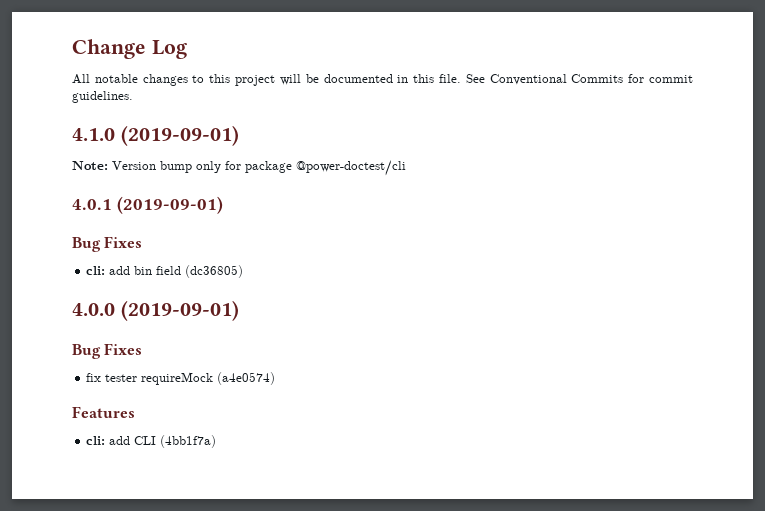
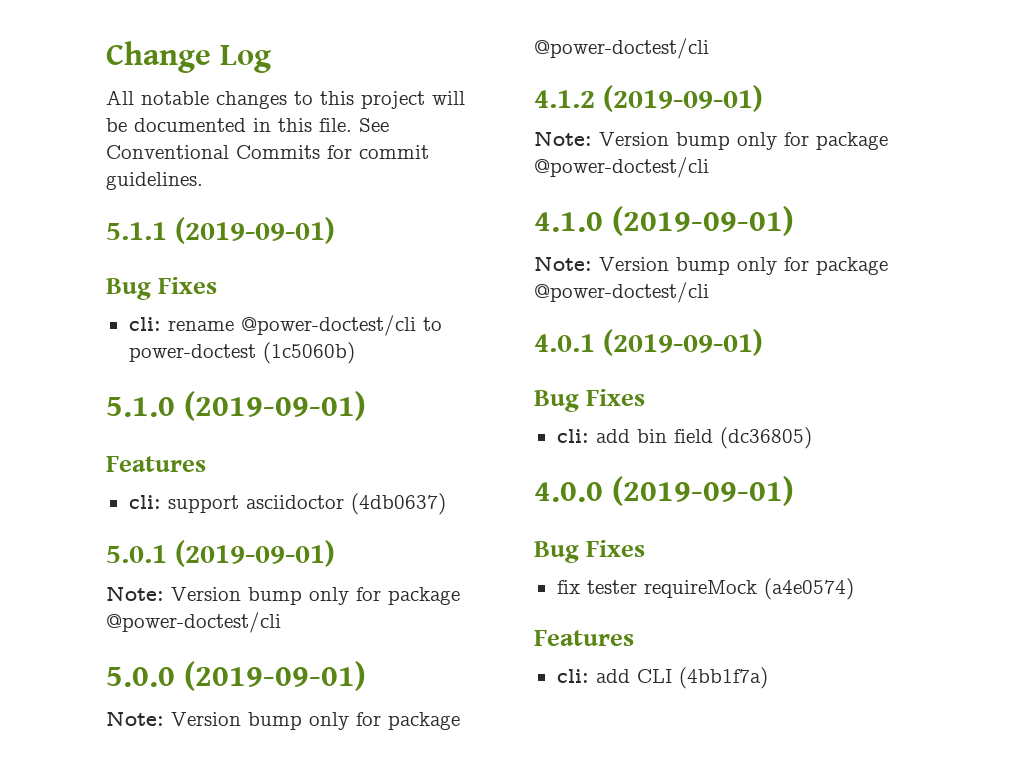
(133, 97) none -> [106,217,335,244] [106,277,217,300] [128,315,442,336] [128,342,355,364] [106,391,366,421] [106,456,206,472] [128,493,446,515] [106,540,335,567] [106,586,460,605] [106,612,281,633] [106,661,366,691] [106,711,460,730] [534,38,709,59] [534,85,763,112] [534,131,888,150] [534,157,709,178] // 5.1.1 (2019-09-01) // Bug Fixes // cli: rename @power-doctest/cli to power-doctest (1c5060b) // 5.1.0 (2019-09-01) // Features // cli: support asciidoctor (4db0637) // 5.0.1 (2019-09-01) // Note: Version bump only for package @power-doctest/cli // 5.0.0 (2019-09-01) // Note: Version bump only for package @power-doctest/cli // 4.1.2 (2019-09-01) // Note: Version bump only for package @power-doctest/cli

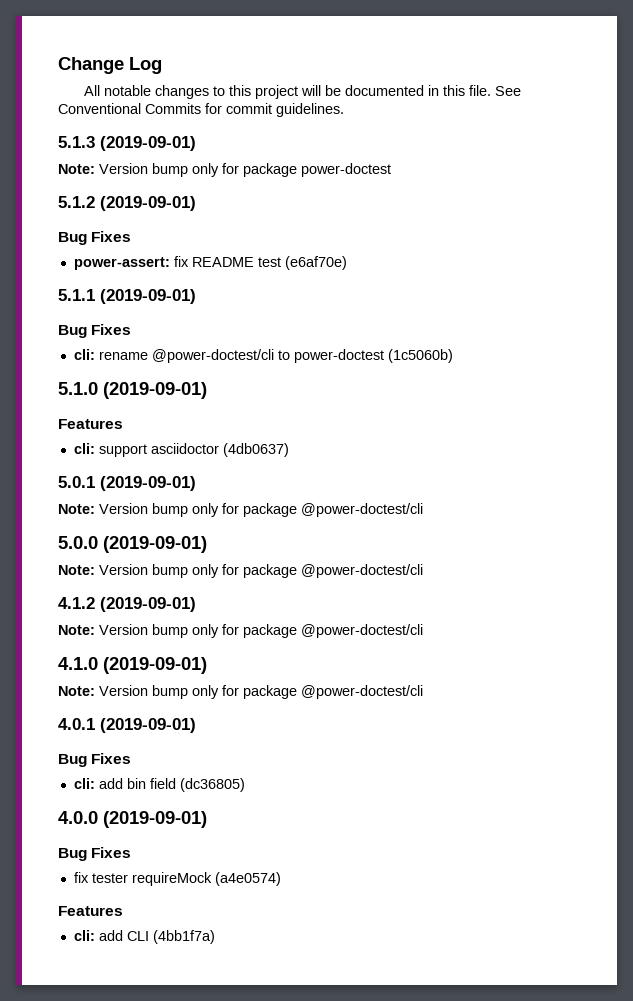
(203, 181) none -> [58,136,196,151] [58,163,391,177] [58,196,196,211] [58,231,132,245] [73,256,347,270] // 5.1.3 (2019-09-01) // Note: Version bump only for package power-doctest // 5.1.2 (2019-09-01) // Bug Fixes // power-assert: fix README test (e6af70e)

